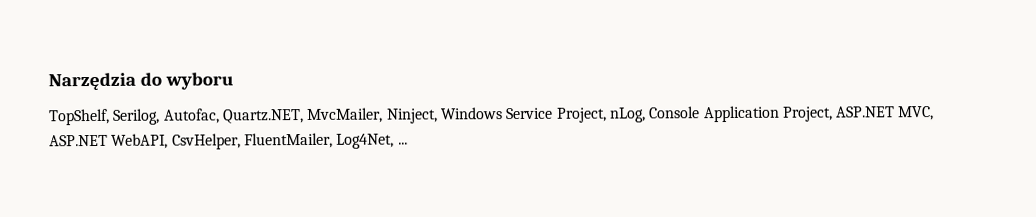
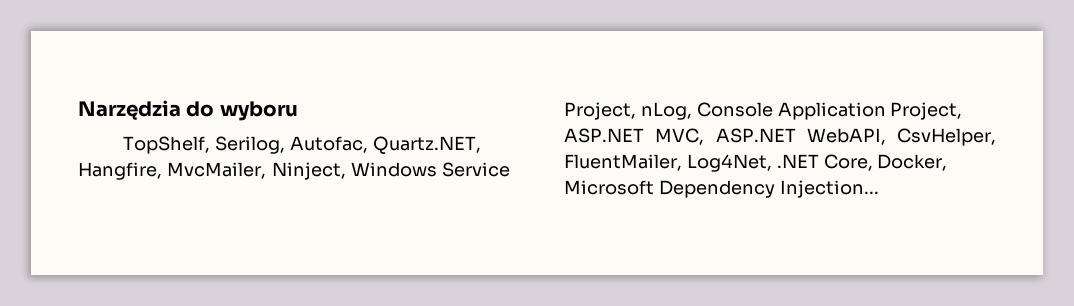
(304, 116) none -> [78,162,162,180] Hangfire,
[397,142,408,145] ... -> [776,154,948,171] [564,180,879,198] .NET Core, Docker, Microsoft Dependency Injection...

